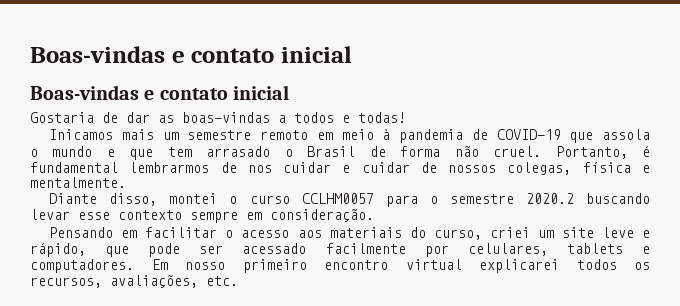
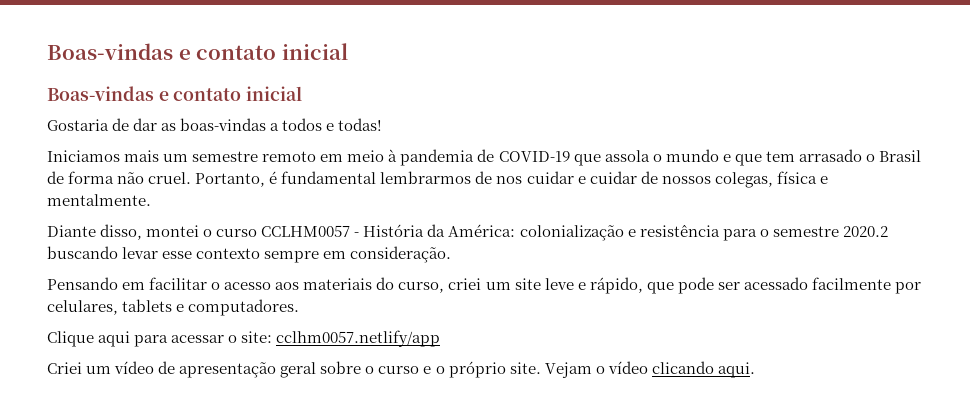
[49,129,114,140] Inicamos -> [47,150,120,162] Iniciamos
(374, 198) none -> [354,224,720,241] - História da América: colonialização e resistência
[151,259,650,273] [30,275,238,288] Em nosso primeiro encontro virtual explicarei todos os recursos, avaliações, etc. -> [47,330,441,347] [47,361,755,378] // Clique aqui para acessar o site: cclhm0057.netlify/app // Criei um vídeo de apresentação geral sobre o curso e o próprio site. Vejam o vídeo clicando aqui.

